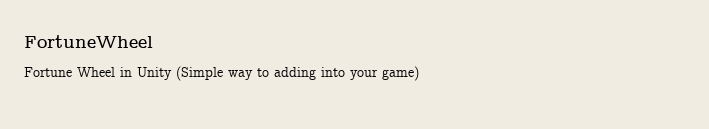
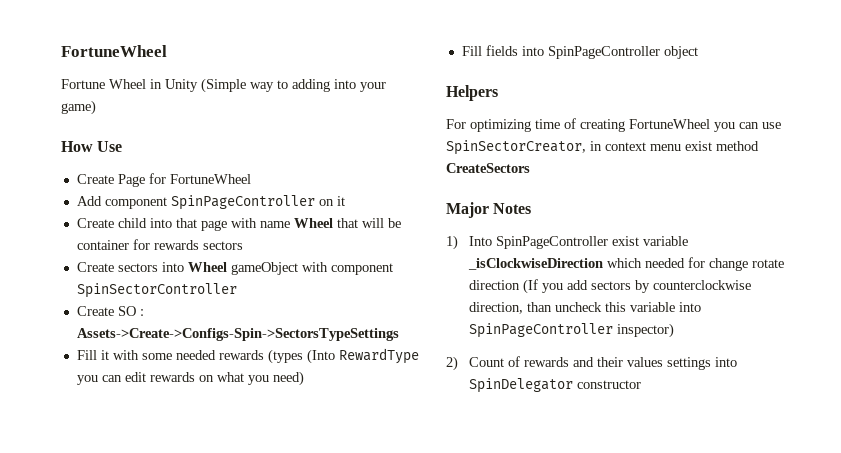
(419, 73) none -> [61,141,123,152] [76,173,251,187] [76,195,345,210] [76,218,401,231] [76,239,243,250] [76,262,393,275] [76,283,237,298] [76,306,144,316] [76,328,399,341] [76,348,419,364] [76,371,304,386] [461,45,698,59] [446,85,498,101] [446,118,781,132] [446,140,759,155] [446,163,530,173] [446,202,532,218] [446,235,688,250] [467,257,784,271] [468,279,751,294] [468,302,701,314] [468,323,674,338] [446,356,737,371] [468,378,641,393] // How Use // Create Page for FortuneWheel // Add component SpinPageController on it // Create child into that page with name Wheel that will be container for rewards sectors // Create sectors into Wheel gameObject with component SpinSectorController // Create SO : Assets->Create->Configs-Spin->SectorsTypeSettings // Fill it with some needed rewards (types (Into RewardType you can edit rewards on what you need) // Fill fields into SpinPageController object // Helpers // For optimizing time of creating FortuneWheel you can use SpinSectorCreator, in context menu exist method CreateSectors // Major Notes // 1) Into SpinPageController exist variable _isClockwiseDirection which needed for change rotate direction (If you add sectors by counterclockwise direction, than uncheck this variable into SpinPageController inspector) // 2) Count of rewards and their values settings into SpinDelegator constructor

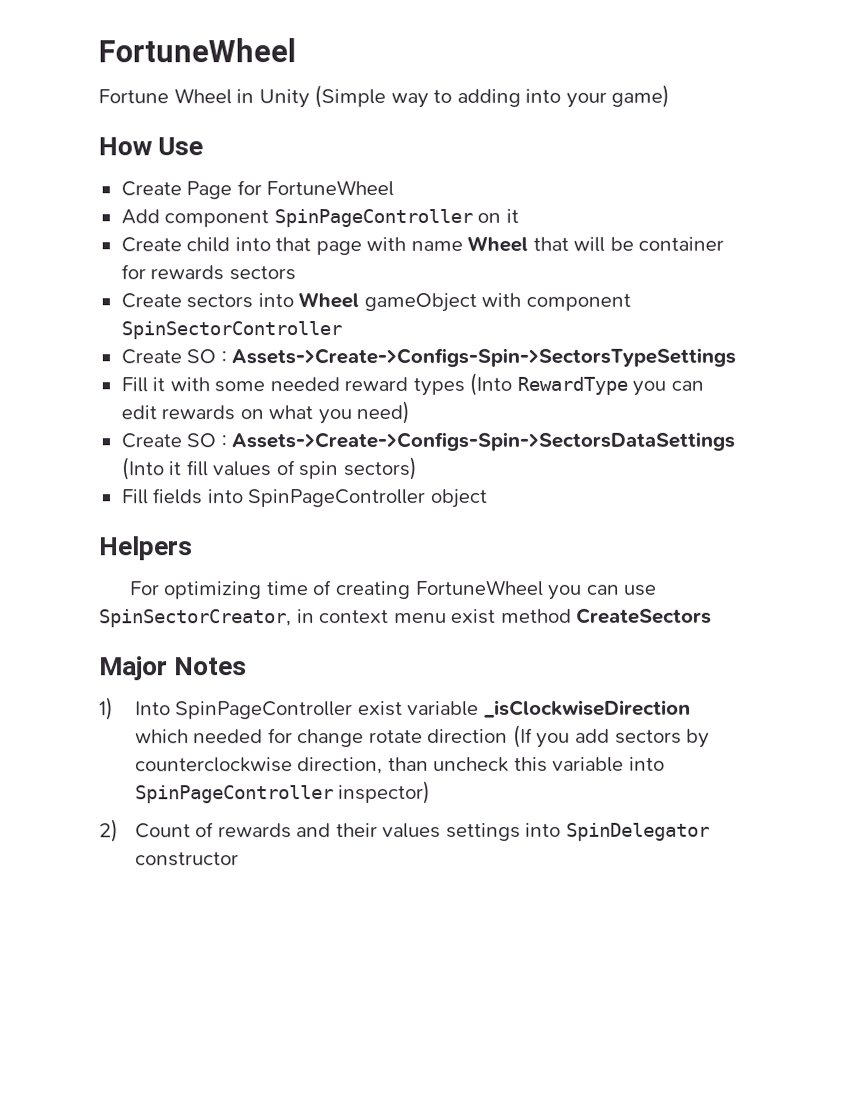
[218,349,303,364] rewards (types -> [344,377,465,397] reward types
(304, 378) none -> [120,431,736,452] [120,457,417,481] // Create SO : Assets->Create->Configs-Spin->SectorsDataSettings (Into it fill values of spin sectors)

